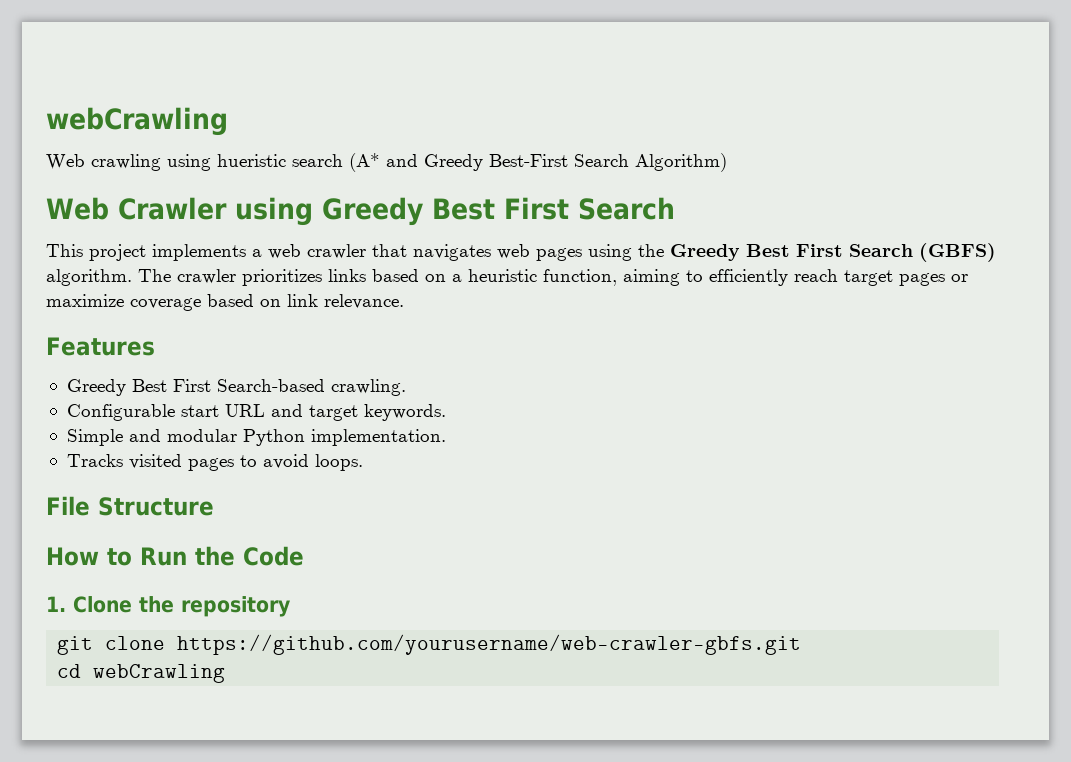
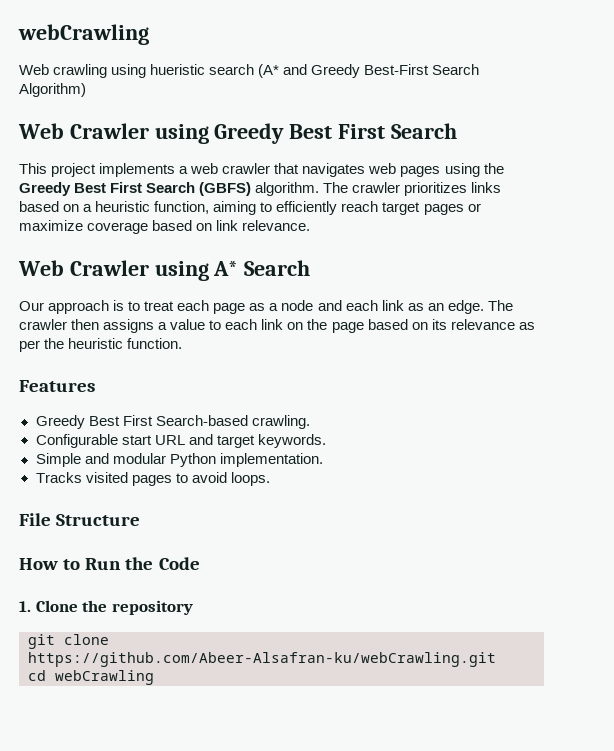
(404, 301) none -> [18,260,311,281] [19,300,513,314] [19,319,535,333] [19,338,183,352] // Web Crawler using A* Search // Our approach is to treat each page as a node and each link as an edge. The crawler then assigns a value to each link on the page based on its relevance as per the heuristic function.
[177,634,802,655] https://github.com/yourusername/web-crawler-gbfs.git -> [28,652,496,667] https://github.com/Abeer-Alsafran-ku/webCrawling.git

